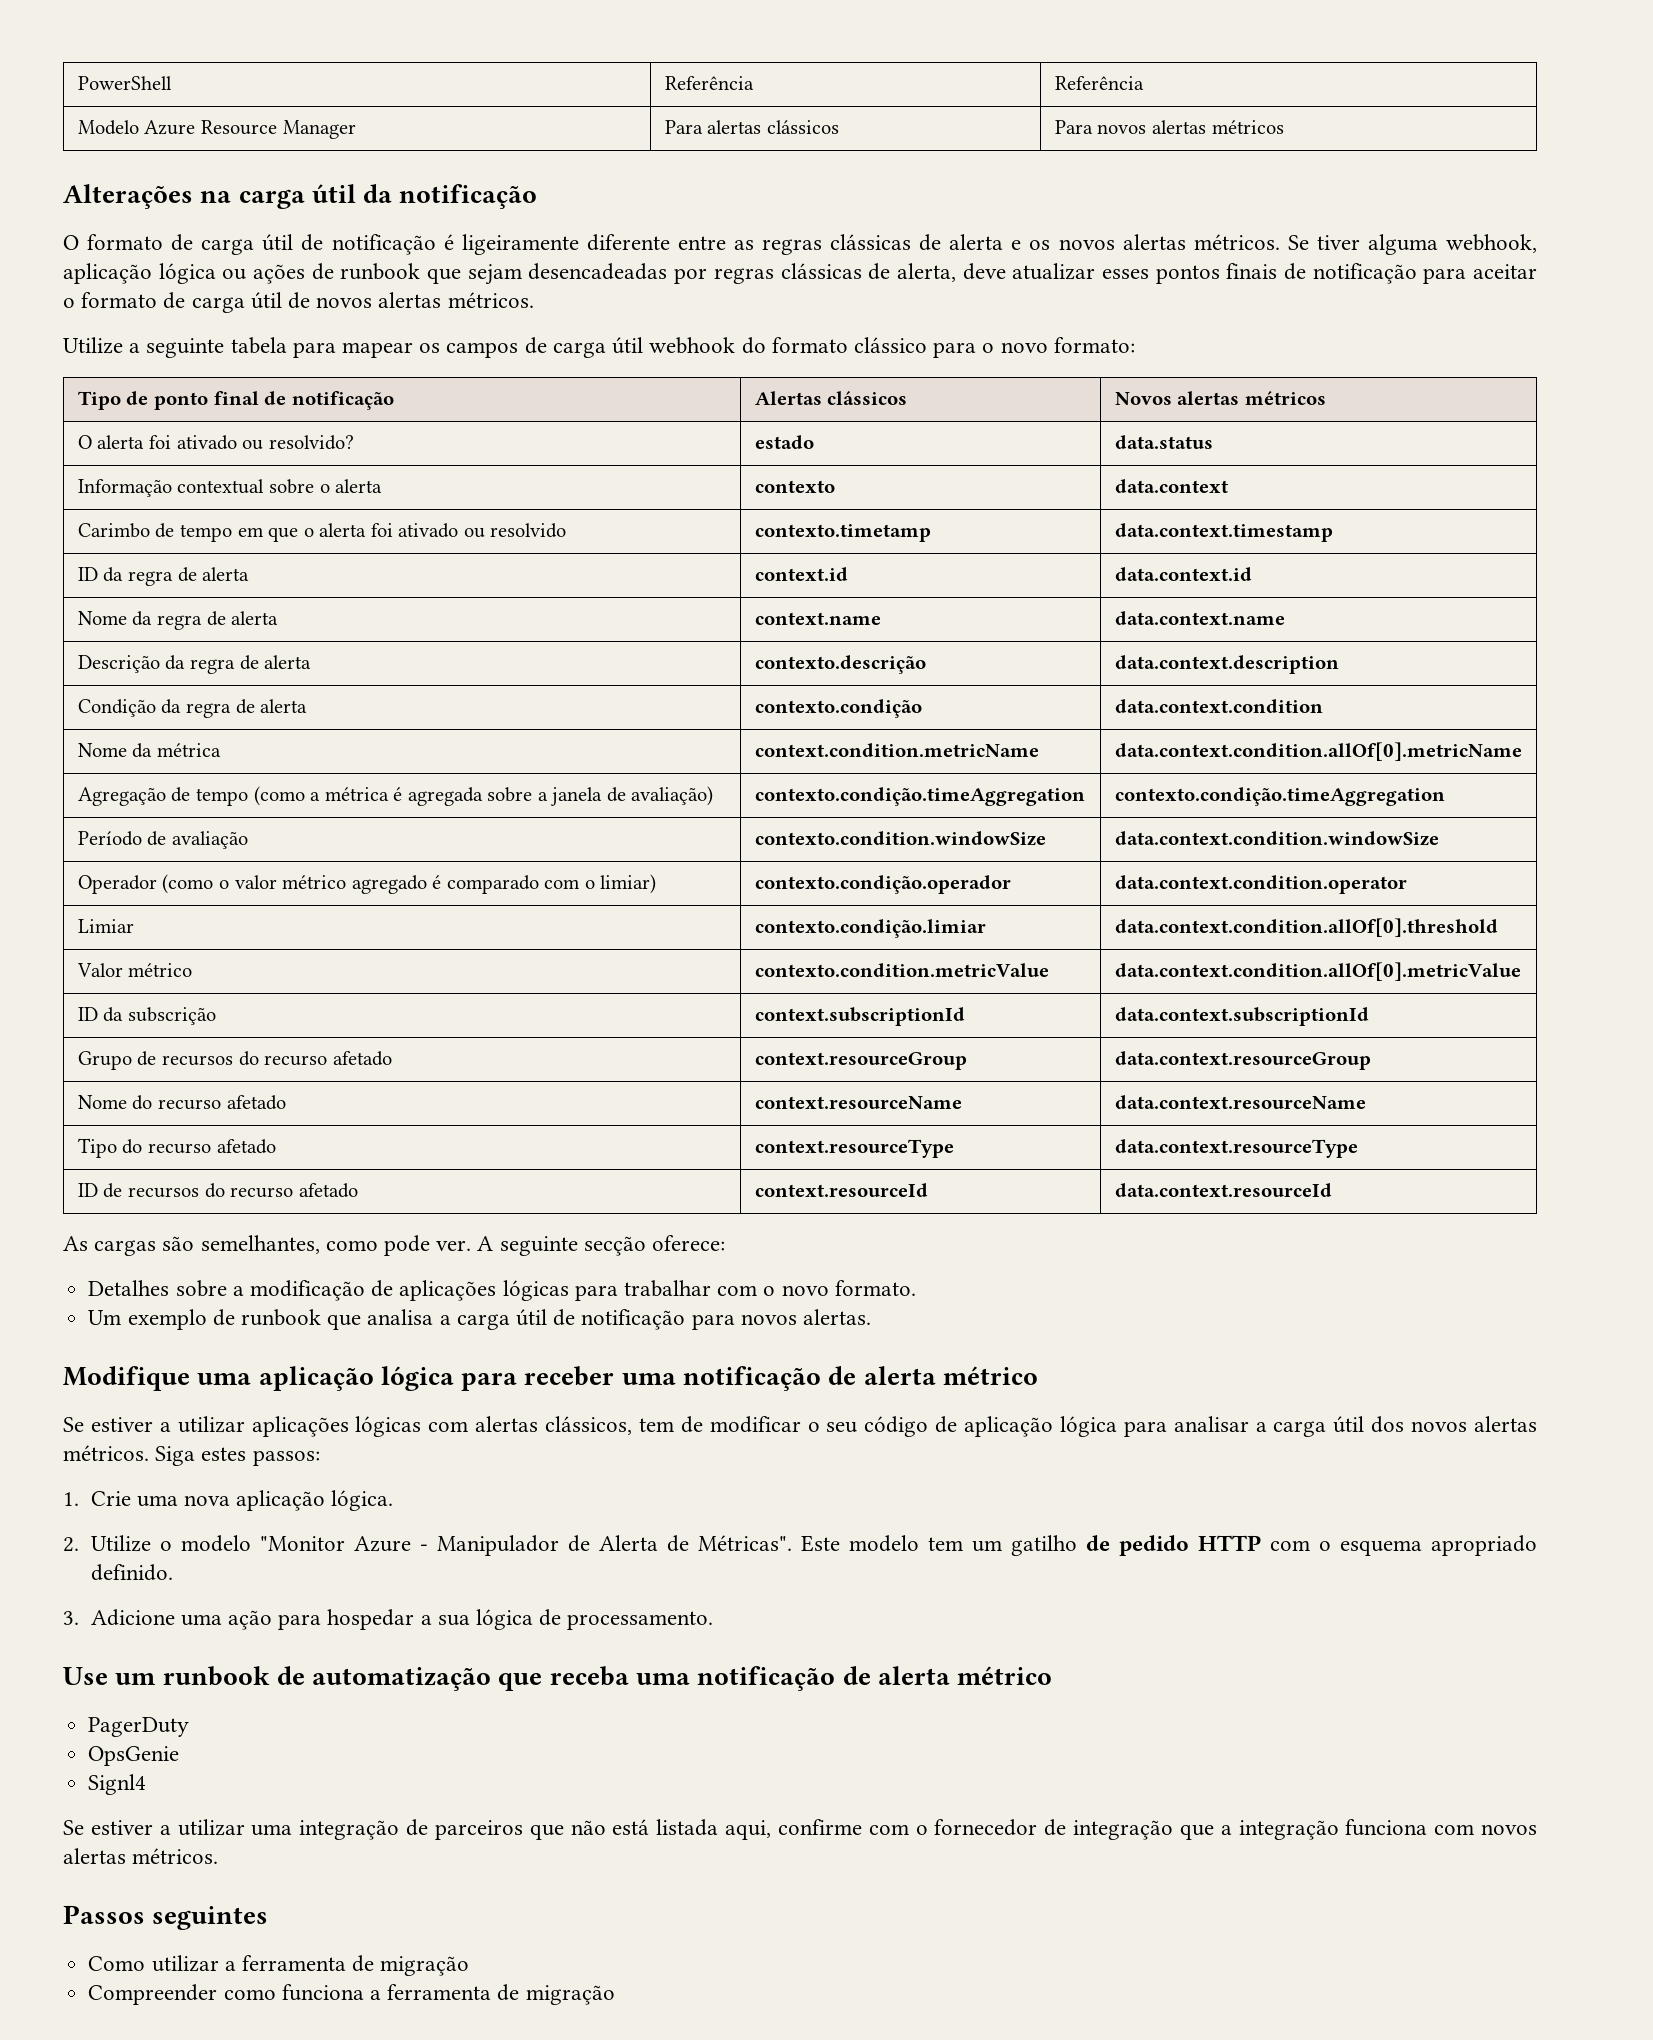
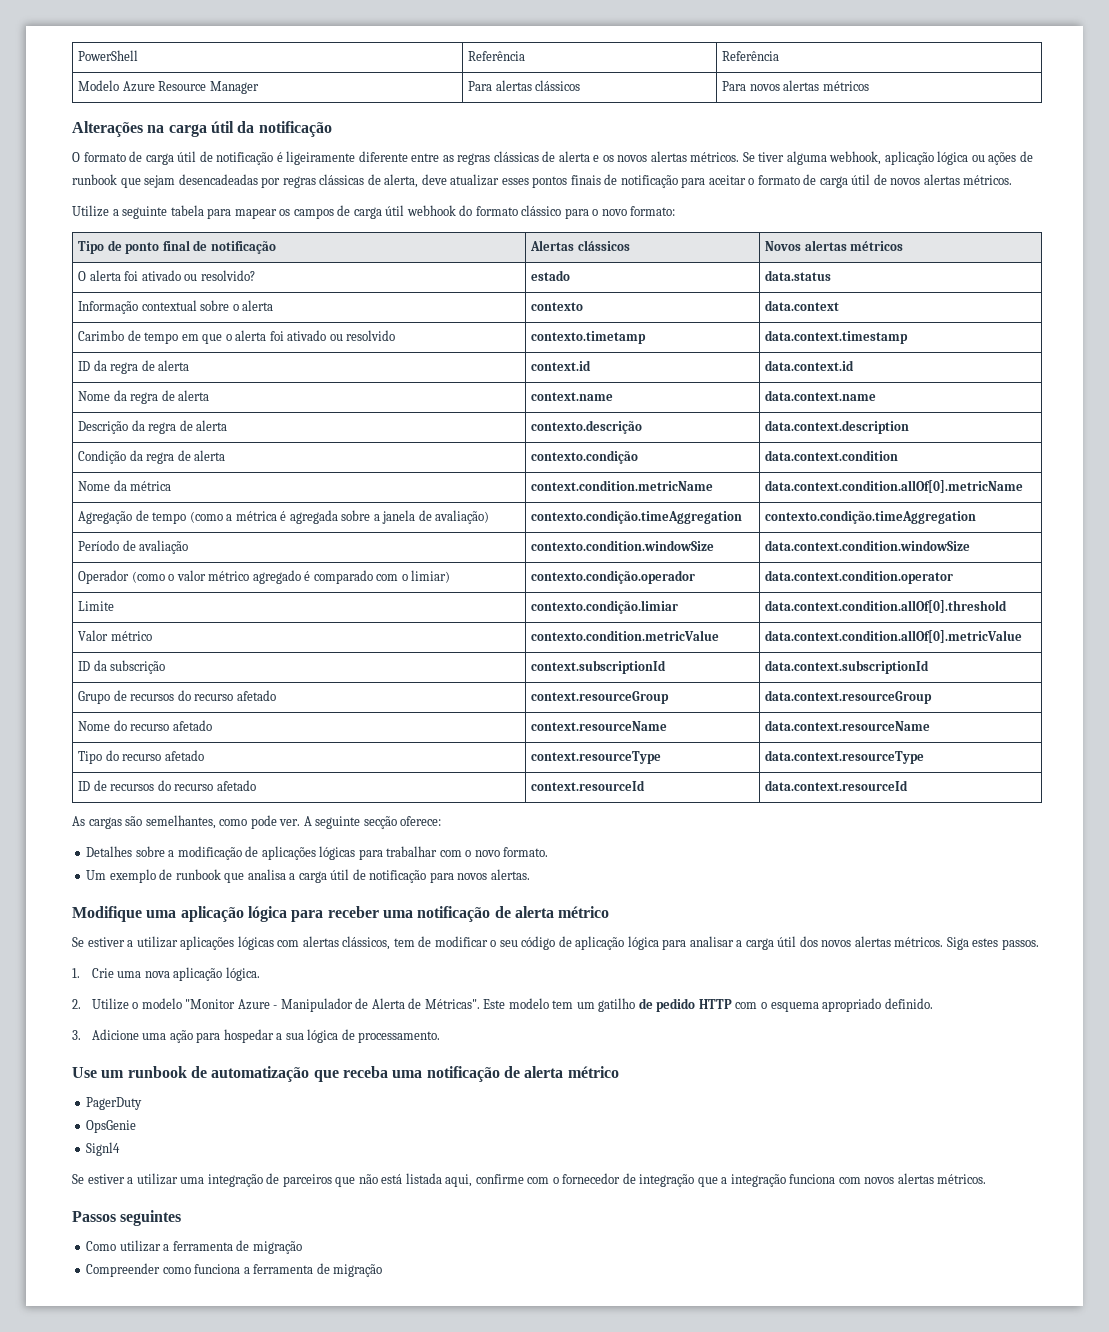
[77,919,134,933] Limiar -> [78,601,115,611] Limite
[252,1450,320,1466] passos: -> [1001,939,1039,950] passos.

